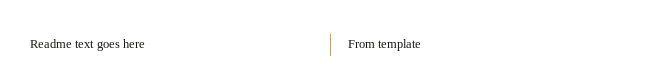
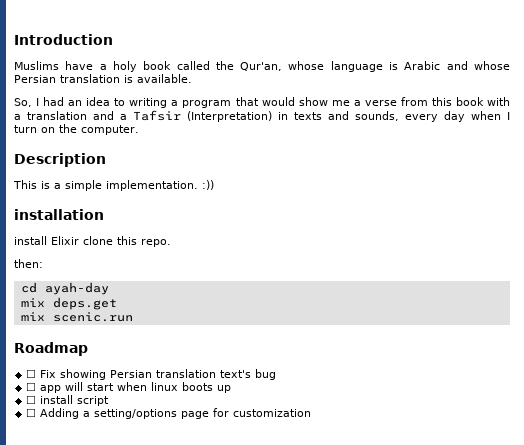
[30,39,146,51] [348,39,422,51] Readme text goes here // From template -> [14,34,113,45] [14,61,511,72] [14,74,192,83] [14,97,510,108] [14,110,510,122] [14,124,139,135] [14,153,106,167] [13,180,214,191] [14,209,104,220] [14,236,171,247] [14,259,43,268] [20,282,109,295] [20,297,117,310] [20,312,133,322] [14,342,88,356] [26,369,277,380] [26,382,232,393] [26,395,110,406] [26,408,312,419] Introduction // Muslims have a holy book called the Qur'an, whose language is Arabic and whose Persian translation is available. // So, I had an idea to writing a program that would show me a verse from this book with a translation and a Tafsir (Interpretation) in texts and sounds, every day when I turn on the computer. // Description // This is a simple implementation. :)) // installation // install Elixir clone this repo. // then: // cd ayah-day // mix deps.get // mix scenic.run // Roadmap // ☐ Fix showing Persian translation text's bug // ☐ app will start when linux boots up // ☐ install script // ☐ Adding a setting/options page for customization

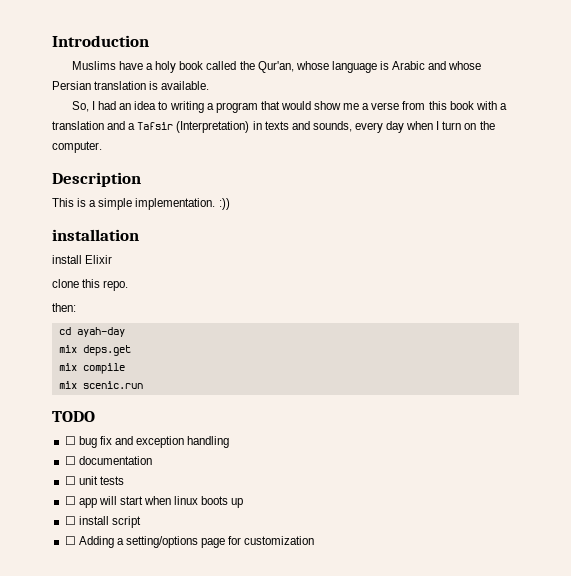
(79, 240) none -> (113, 259) //
(117, 303) none -> [58,363,125,374] // mix compile
[14,342,88,356] [26,369,277,380] Roadmap // ☐ Fix showing Persian translation text's bug -> [52,411,95,422] [64,436,230,448] [64,456,152,465] [64,476,124,485] TODO // ☐ bug fix and exception handling // ☐ documentation // ☐ unit tests

